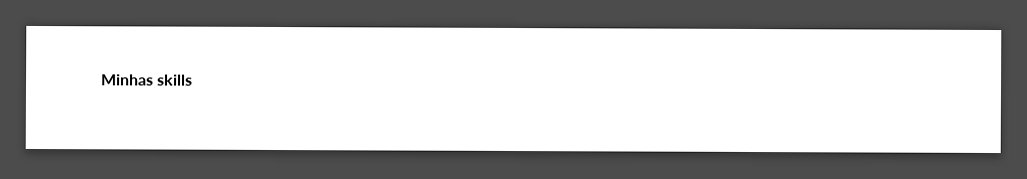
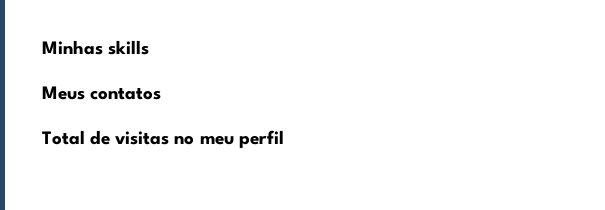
(194, 80) none -> [42,86,162,100] [42,130,284,148] // Meus contatos // Total de visitas no meu perfil

